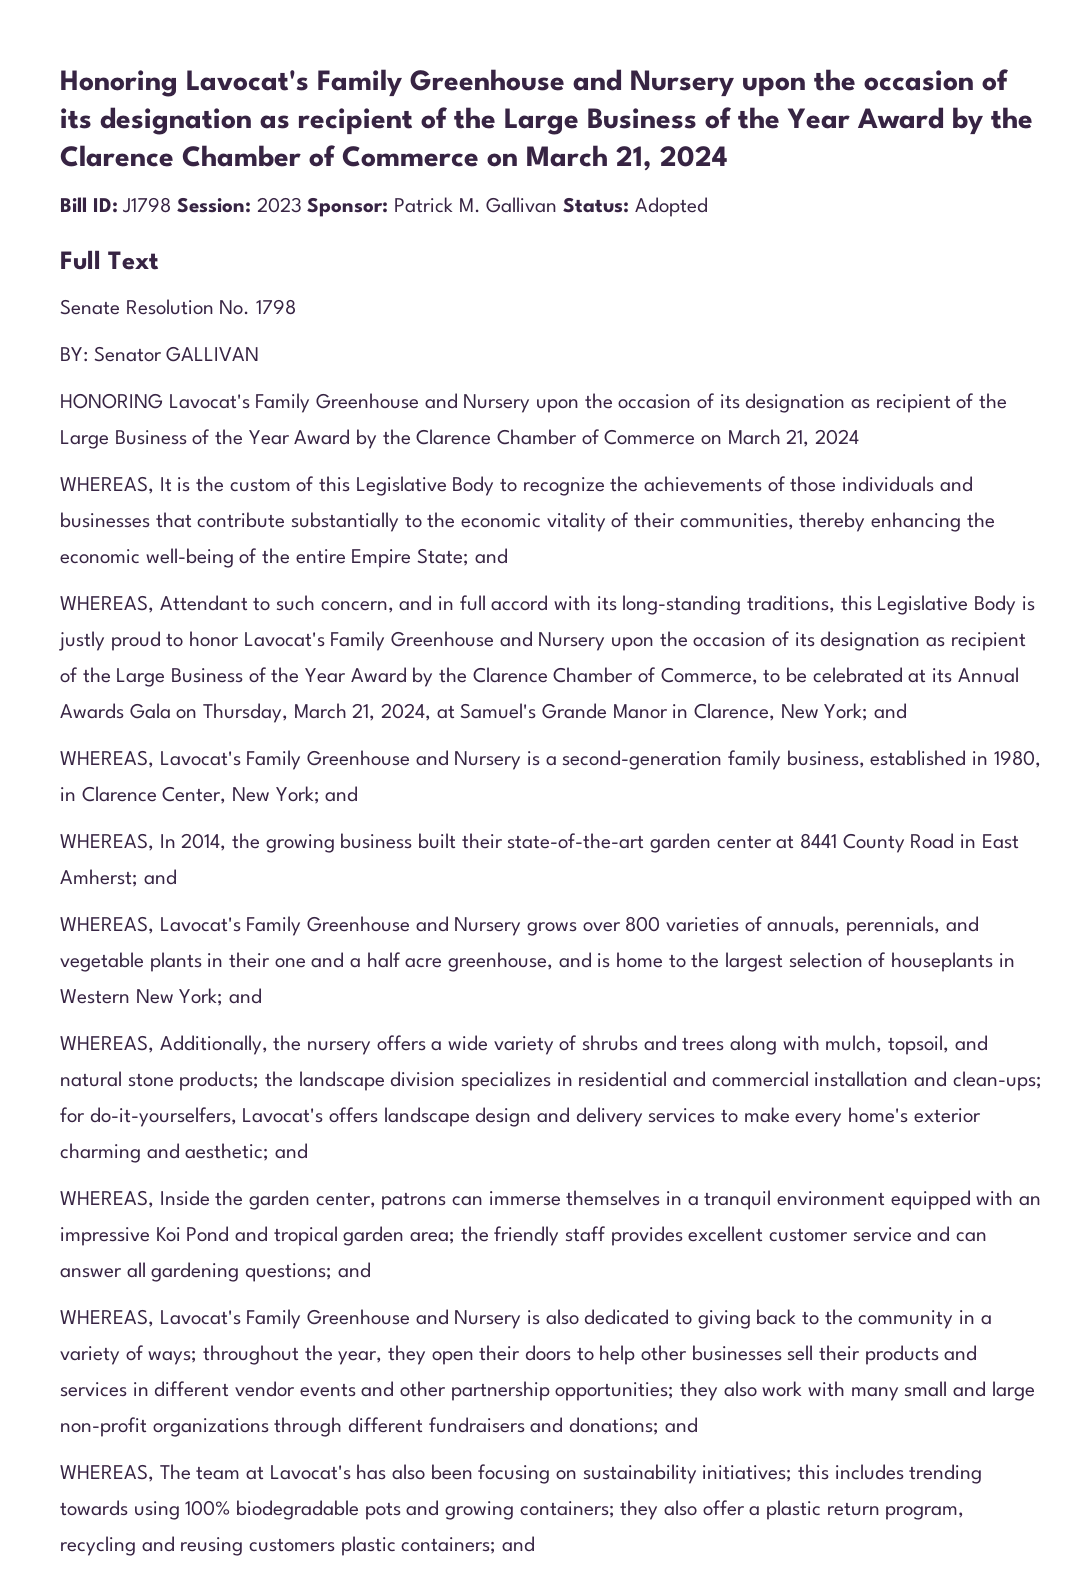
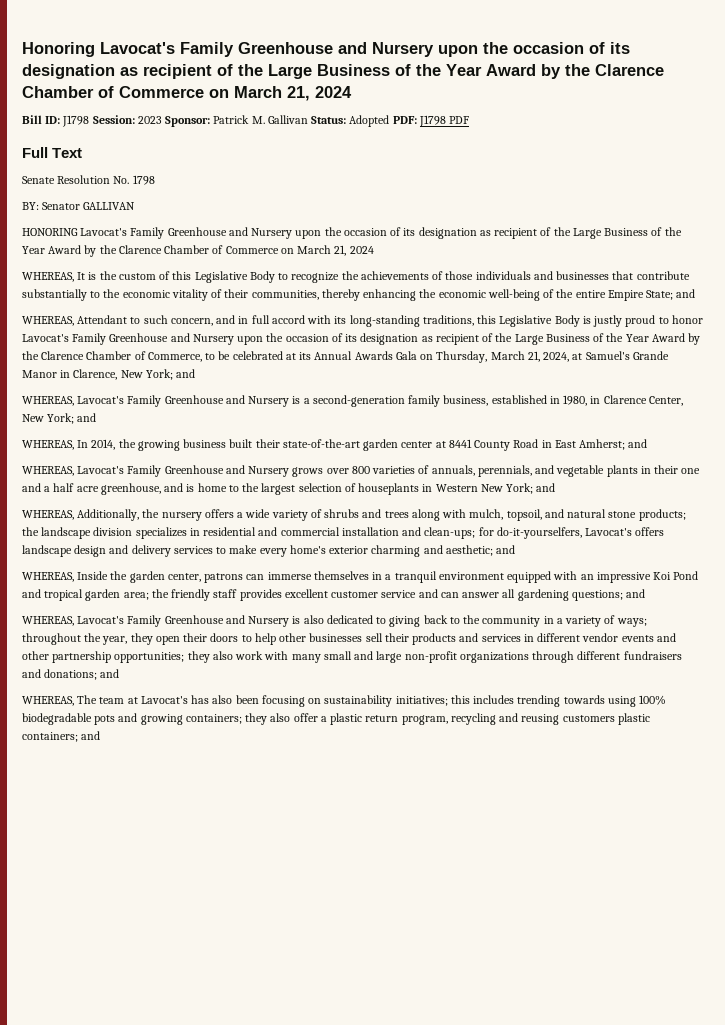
(708, 207) none -> [392,115,470,127] PDF: J1798 PDF

